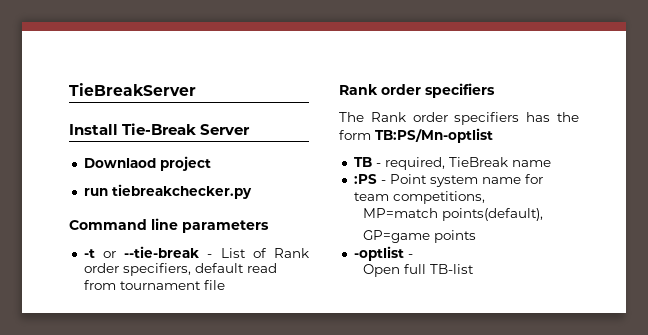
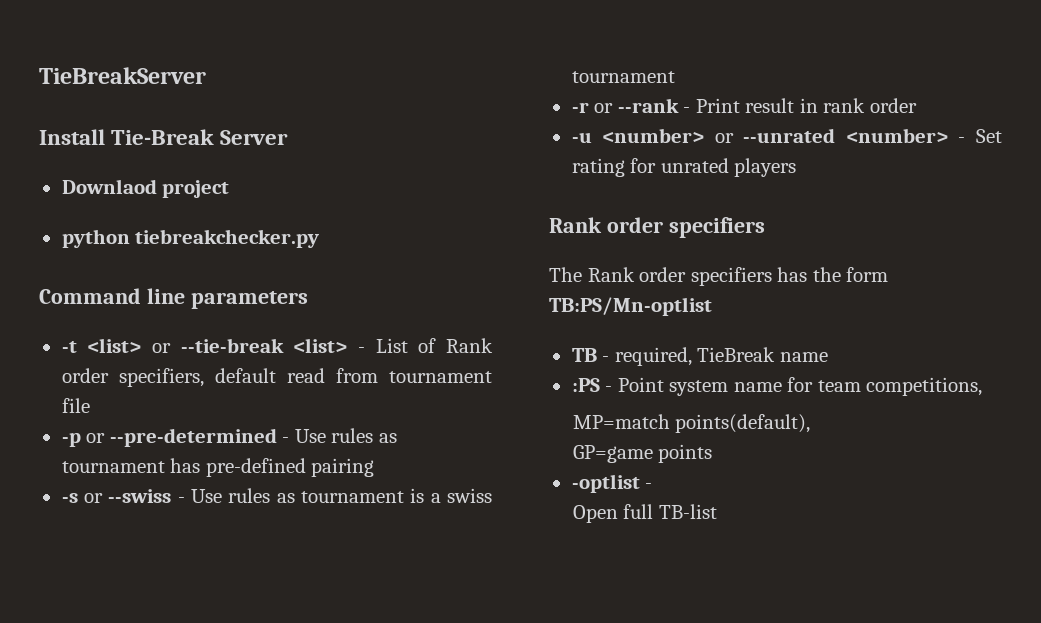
[83,188,108,196] run -> [61,229,130,248] python
(95, 253) none -> [87,338,142,353] <list>
(200, 252) none -> [293,338,348,353] <list>
(225, 285) none -> [61,428,397,447] [61,458,375,477] [61,488,493,503] [571,71,675,83] [571,98,917,113] [571,128,1002,143] [571,158,797,177] // -p or --pre-determined - Use rules as tournament has pre-defined pairing // -s or --swiss - Use rules as tournament is a swiss tournament // -r or --rank - Print result in rank order // -u <number> or --unrated <number> - Set rating for unrated players

